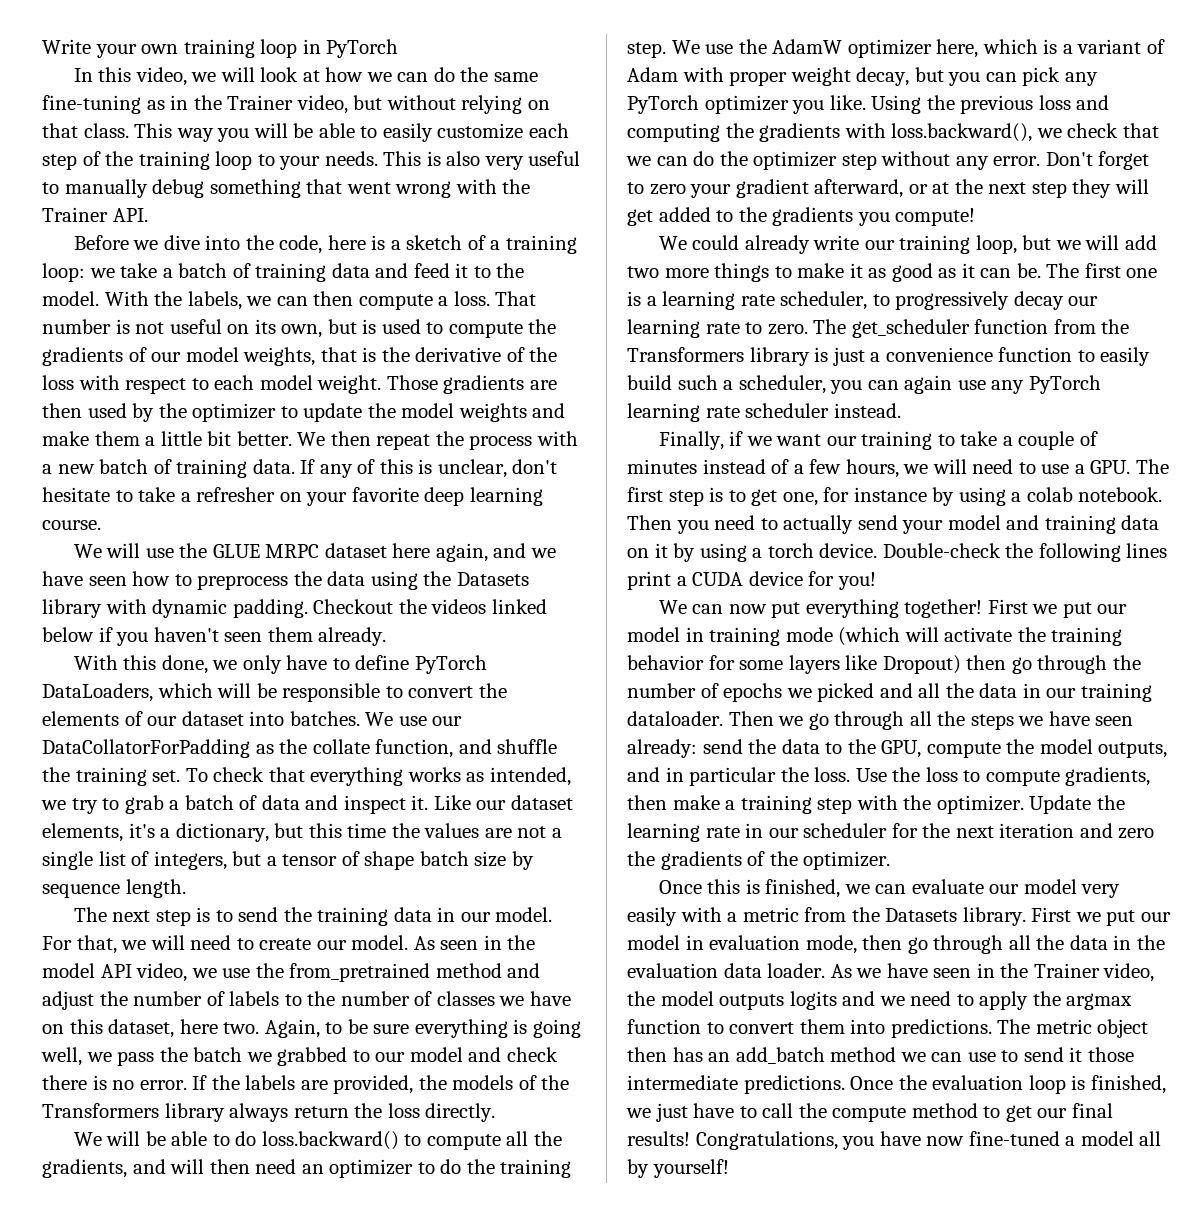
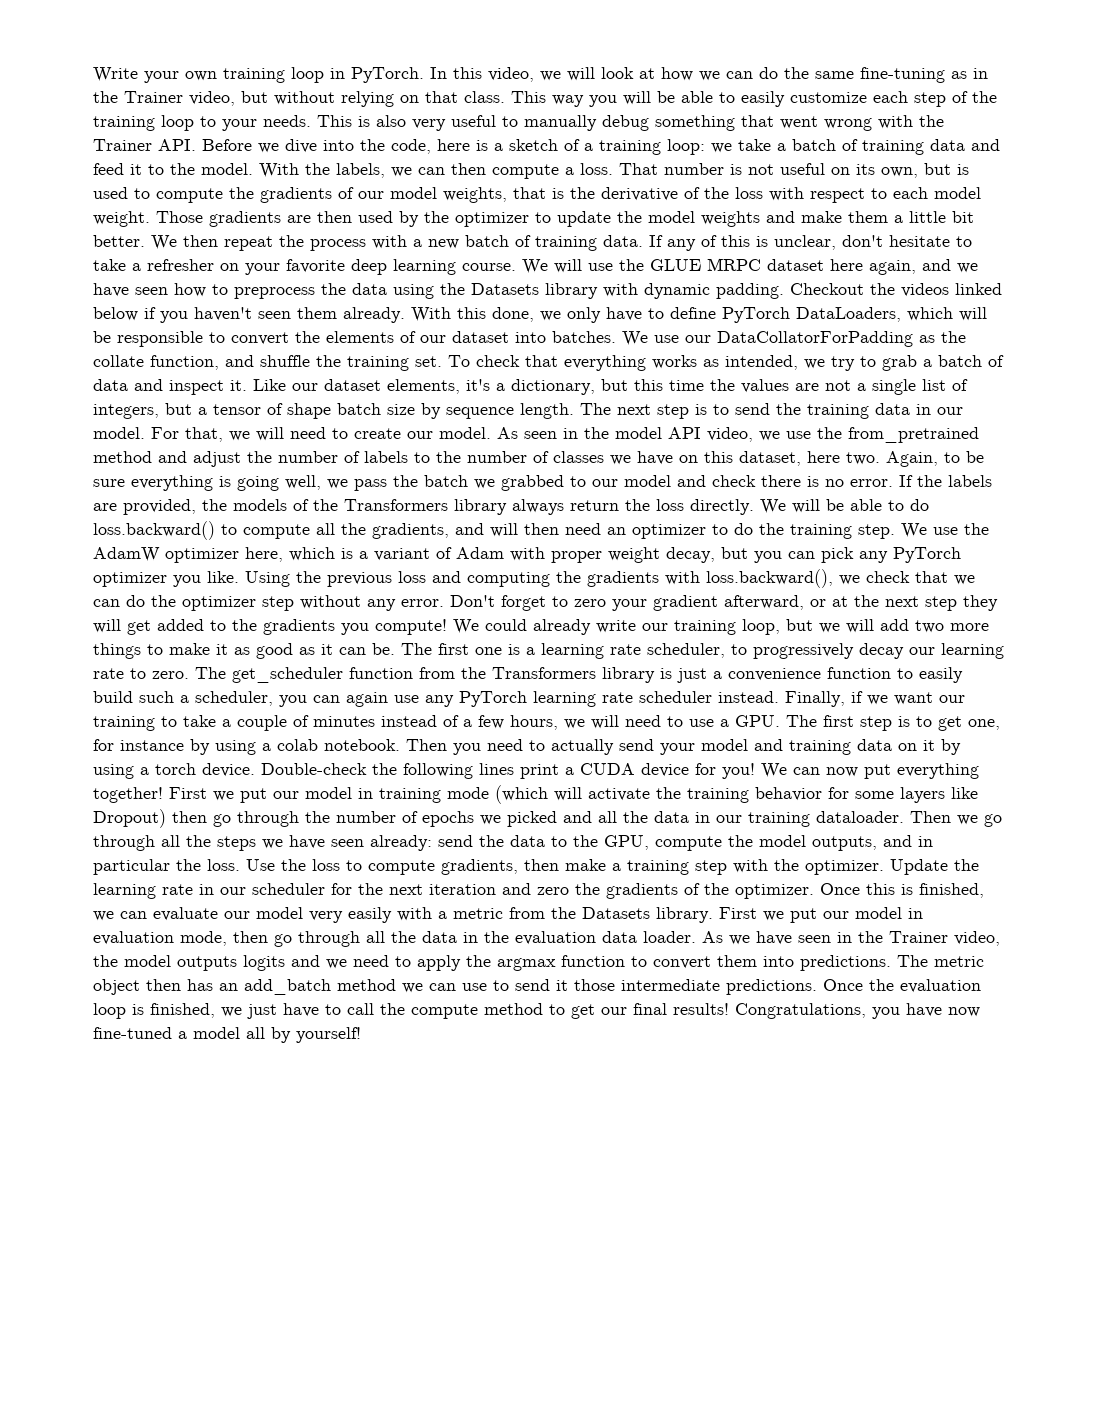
[326,39,399,58] PyTorch // -> [351,67,424,83] PyTorch.
(148, 215) // -> (196, 145) none
(101, 525) // -> (516, 267) none
(387, 636) // -> (405, 315) none
(186, 888) // -> (574, 411) none
(496, 1112) // -> (754, 507) none
(976, 217) // -> (447, 627) none
(901, 410) // -> (779, 697) none
(876, 581) // -> (755, 771) none
(891, 860) // -> (814, 891) none

